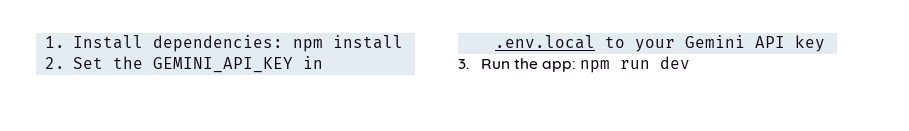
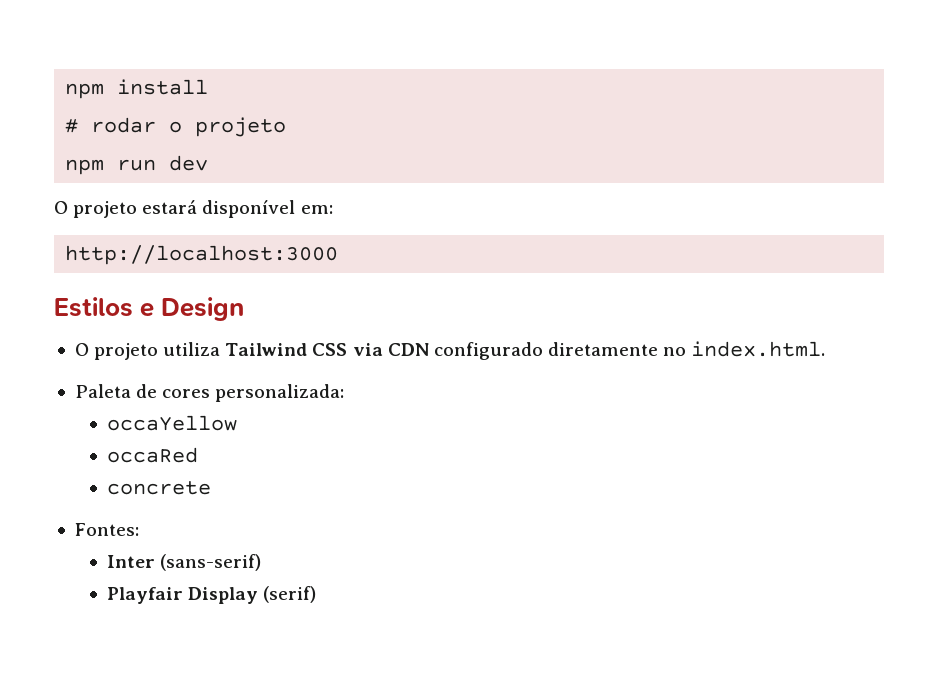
[45,35,284,52] 1. Install dependencies: -> (65, 91) none
[45,56,324,73] [495,35,826,52] [458,56,691,73] 2. Set the GEMINI_API_KEY in .env.local to your Gemini API key // 3. Run the app: npm run dev -> [65,117,287,137] [65,155,209,175] [54,200,333,218] [65,245,339,265] [54,297,245,321] [74,341,826,360] [74,384,345,402] [106,415,237,431] [106,447,198,463] [106,481,211,495] [74,523,139,536] [106,554,261,571] [106,586,317,604] # rodar o projeto // npm run dev // O projeto estará disponível em: // http://localhost:3000 // Estilos e Design // O projeto utiliza Tailwind CSS via CDN configurado diretamente no index.html. // Paleta de cores personalizada: // occaYellow // occaRed // concrete // Fontes: // Inter (sans-serif) // Playfair Display (serif)

